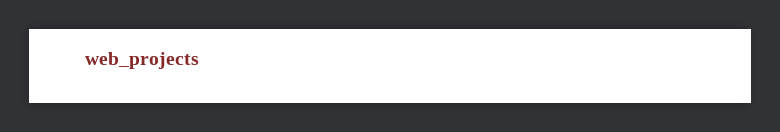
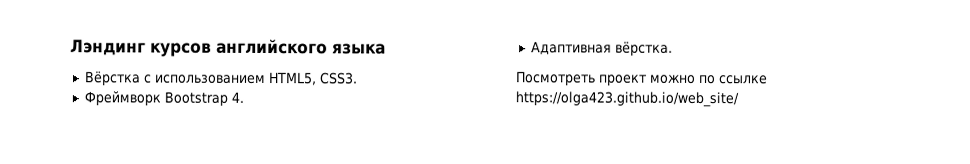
[85,52,199,69] web_projects -> [70,38,386,57] [83,71,358,86] [83,91,244,106] [530,41,673,56] [515,71,768,86] [515,91,739,108] Лэндинг курсов английского языка // Вёрстка с использованием HTML5, CSS3. // Фреймворк Bootstrap 4. // Адаптивная вёрстка. // Посмотреть проект можно по ссылке https://olga423.github.io/web_site/

